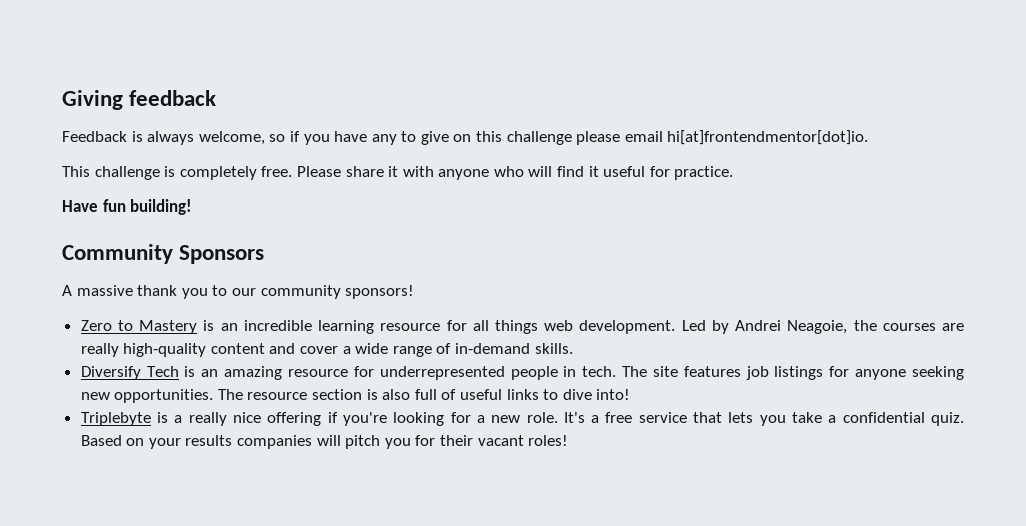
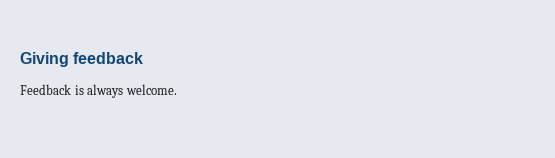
[198,130,869,145] [62,166,734,180] [62,199,193,215] [62,244,265,264] [62,285,415,299] [80,320,964,334] [80,343,573,357] [80,366,965,380] [80,389,631,403] [80,412,964,426] [80,435,569,449] welcome, so if you have any to give on this challenge please email hi[at]frontendmentor[dot]io. // This challenge is completely free. Please share it with anyone who will find it useful for practice. // Have fun building! // Community Sponsors // A massive thank you to our community sponsors! // Zero to Mastery is an incredible learning resource for all things web development. Led by Andrei Neagoie, the courses are really high-quality content and cover a wide range of in-demand skills. // Diversify Tech is an amazing resource for underrepresented people in tech. The site features job listings for anyone seeking new opportunities. The resource section is also full of useful links to dive into! // Triplebyte is a really nice offering if you're looking for a new role. It's a free service that lets you take a confidential quiz. Based on your results companies will pitch you for their vacant roles! -> [125,84,177,95] welcome.

